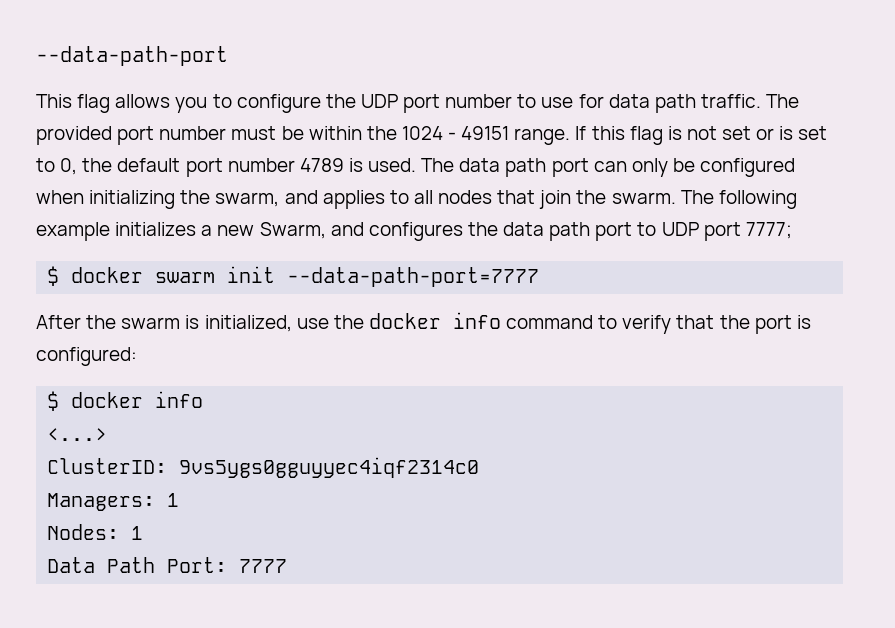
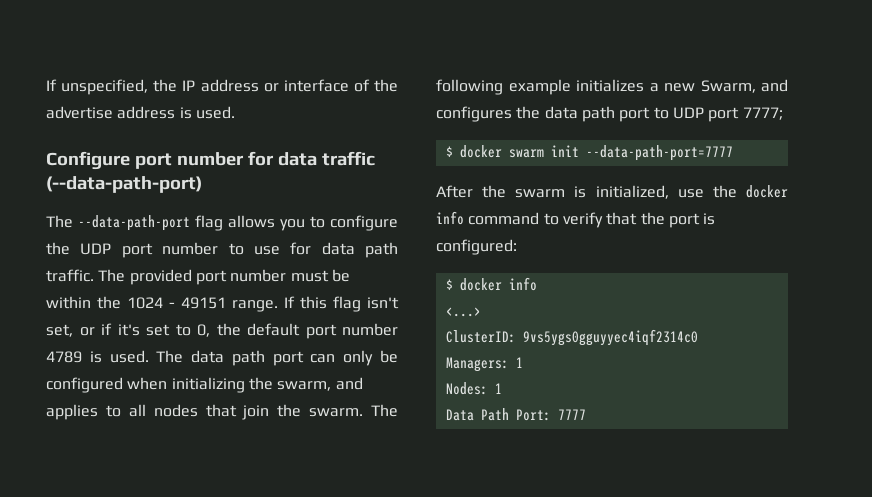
(36, 56) none -> [46,79,398,95] [46,106,235,119] [46,151,375,170] [46,176,202,193] [46,215,73,228] If unspecified, the IP address or interface of the advertise address is used. // Configure port number for data traffic (--data-path-port) // The
[36,94,72,108] // This -> (190, 223) none
[667,126,794,140] is not set or is -> [367,297,399,309] [46,323,140,337] isn't set, or if it's

